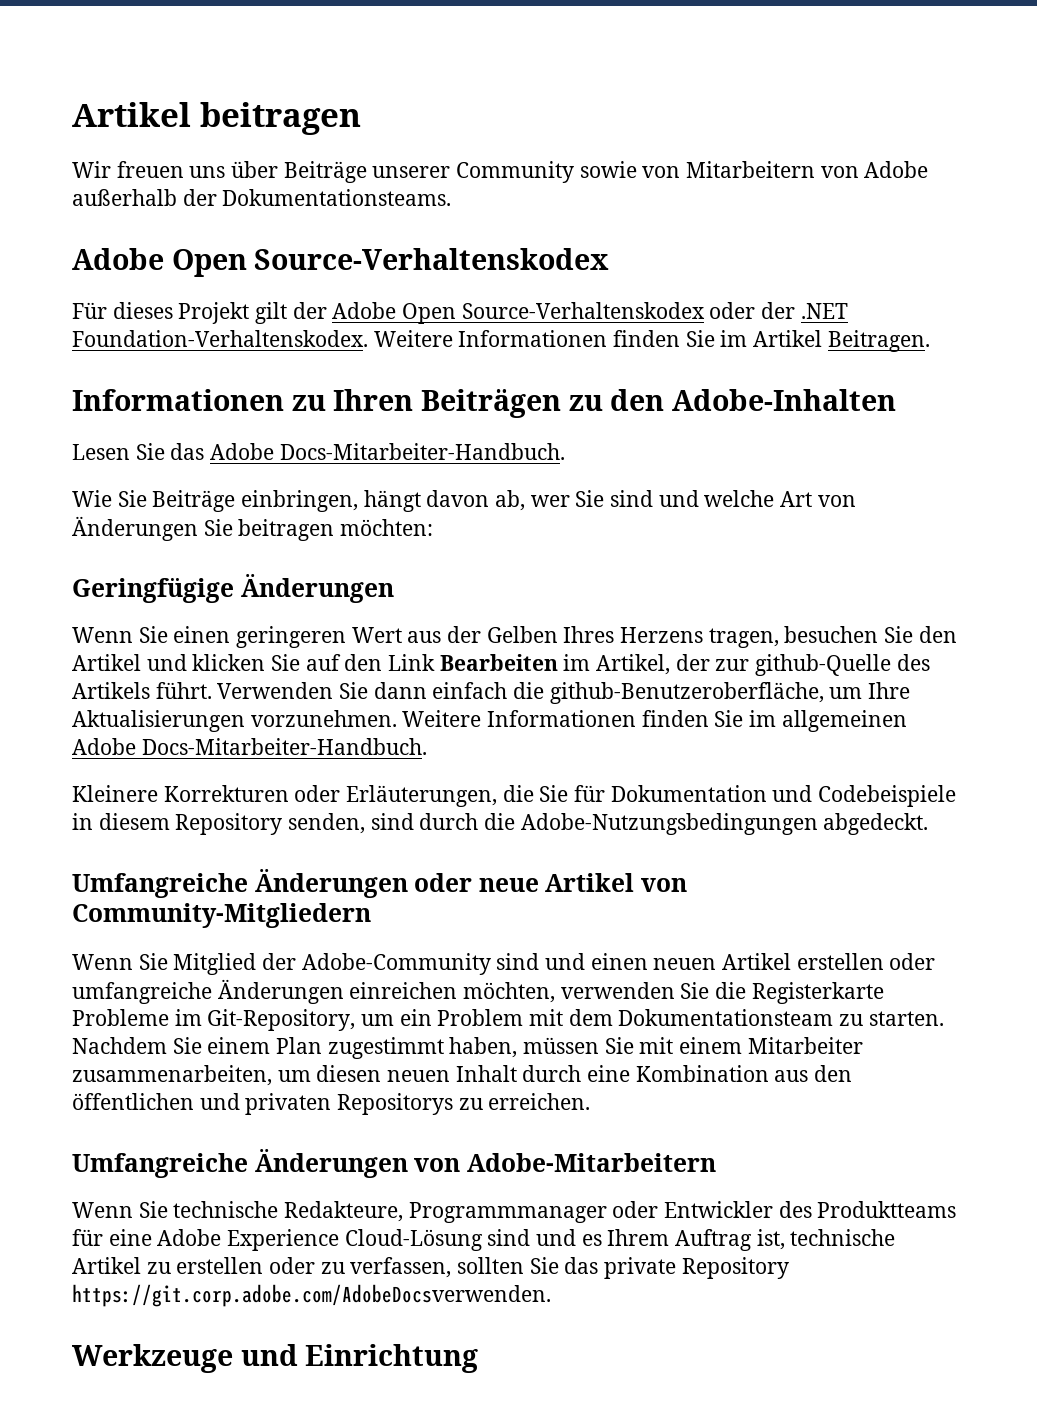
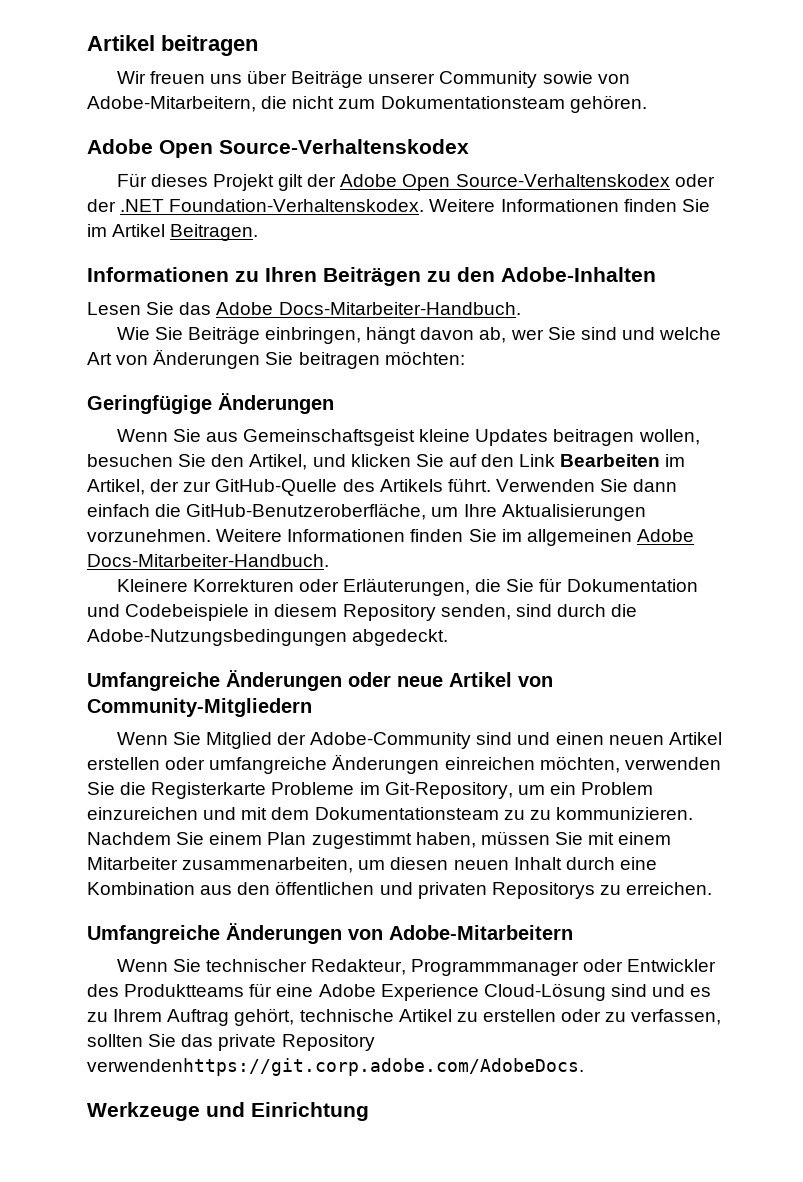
[686,161,929,178] [72,189,452,206] Mitarbeitern von Adobe außerhalb der Dokumentationsteams. -> [87,95,647,113] Adobe-Mitarbeitern, die nicht zum Dokumentationsteam gehören.
[173,626,779,648] einen geringeren Wert aus der Gelben Ihres Herzens tragen, -> [205,429,700,446] aus Gemeinschaftsgeist kleine Updates beitragen wollen,
[72,654,141,671] Artikel -> [249,454,308,470] Artikel,
[755,654,892,676] github-Quelle -> [215,479,338,496] GitHub-Quelle
[549,682,824,704] github-Benutzeroberfläche, -> [186,503,427,520] GitHub-Benutzeroberfläche,
(524, 1017) none -> [87,807,237,820] einzureichen und
[868,1011,944,1026] starten. -> [529,807,693,820] zu kommunizieren.
[173,1201,404,1222] technische Redakteure, -> [205,959,407,975] technischer Redakteur,
(602, 1240) none -> [87,1012,108,1022] zu
[756,1229,785,1250] ist, -> [234,1008,295,1026] gehört,
[72,1284,551,1307] https://git.corp.adobe.com/AdobeDocsverwenden. -> [87,1058,584,1076] verwendenhttps://git.corp.adobe.com/AdobeDocs.

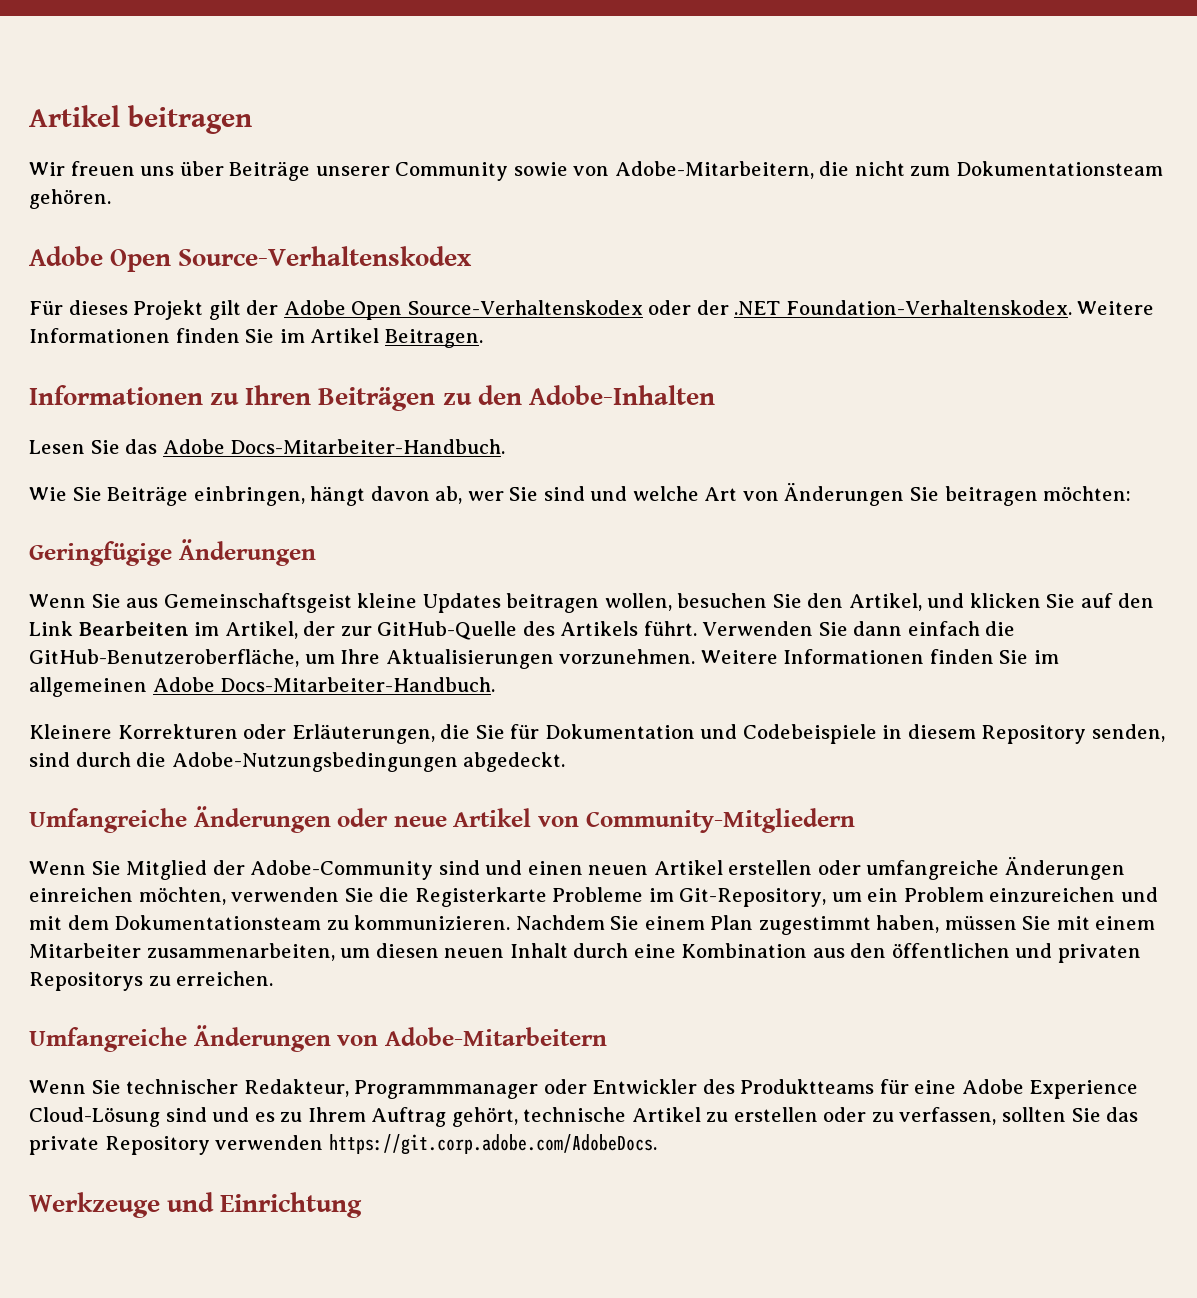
[529,810,551,820] zu -> (349, 925) none
[87,1058,584,1076] verwendenhttps://git.corp.adobe.com/AdobeDocs. -> [215,1134,657,1155] verwenden https://git.corp.adobe.com/AdobeDocs.

